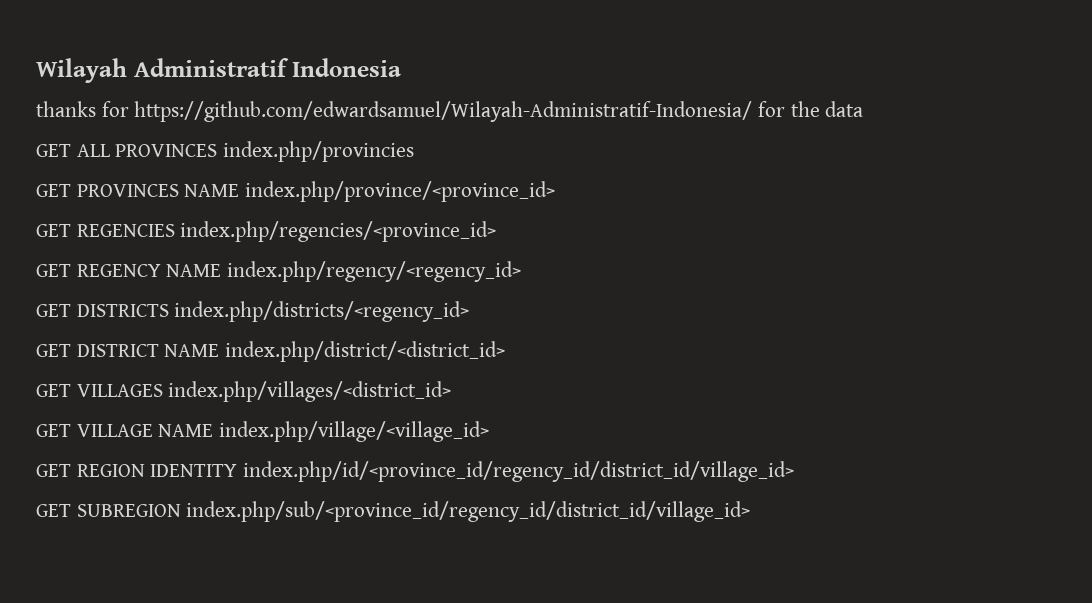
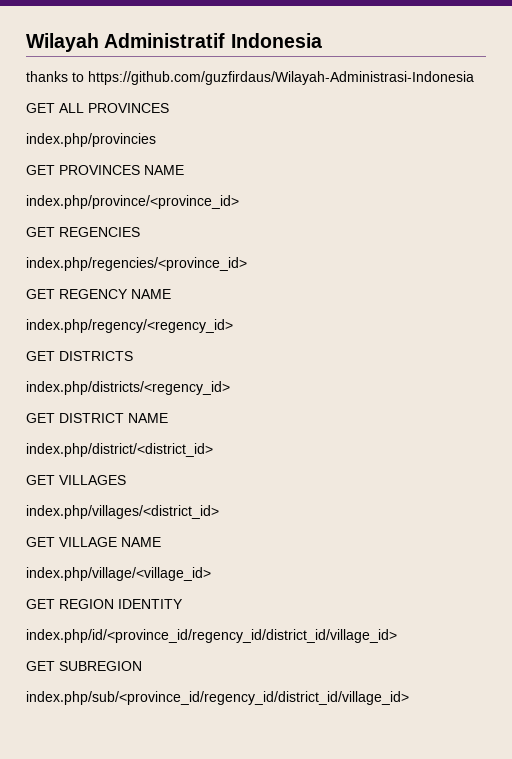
[101,101,864,122] for https://github.com/edwardsamuel/Wilayah-Administratif-Indonesia/ for the data -> [72,71,474,85] to https://github.com/guzfirdaus/Wilayah-Administrasi-Indonesia
(218, 150) none -> (169, 108) //
(240, 190) none -> (184, 170) //
(175, 230) none -> (140, 232) //
(222, 270) none -> (171, 294) //
(169, 310) none -> (133, 356) //
(220, 350) none -> (168, 418) //
(163, 390) none -> (126, 480) //
(214, 430) none -> (161, 542) //
(238, 470) none -> (183, 604) //
(181, 510) none -> (142, 666) //

